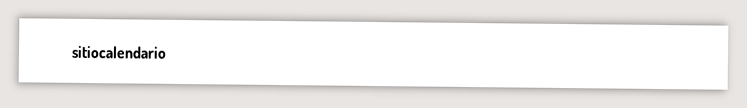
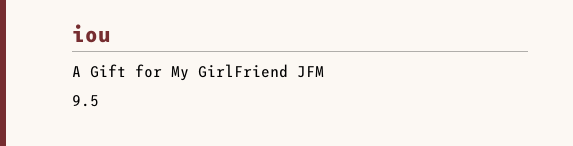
[71,45,167,59] sitiocalendario -> [72,24,111,43] [72,64,324,81] [72,95,99,107] iou // A Gift for My GirlFriend JFM // 9.5

